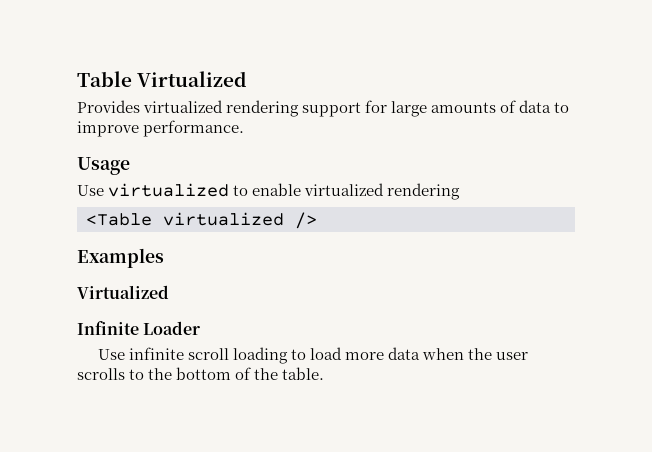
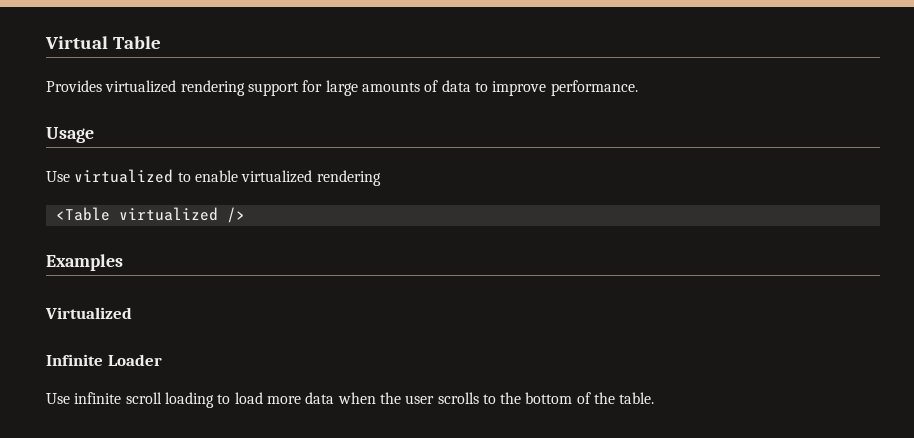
(77, 79) none -> [45,36,108,49] Virtual
[137,71,248,87] Virtualized -> (161, 42) none

